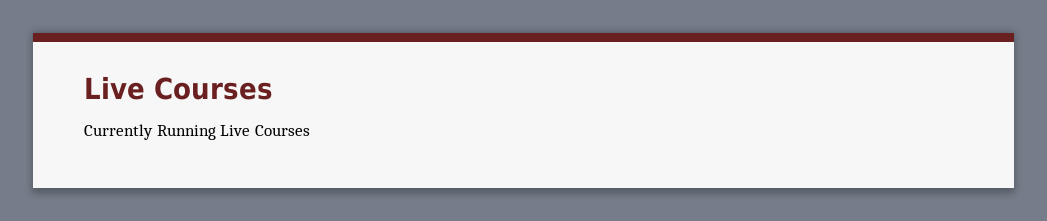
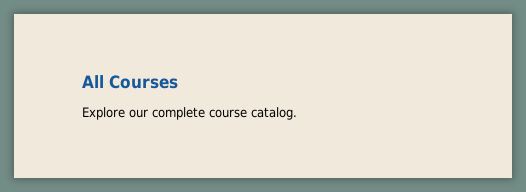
[84,76,145,100] Live -> [82,75,104,88] All
[84,124,310,140] Currently Running Live Courses -> [82,107,297,120] Explore our complete course catalog.

